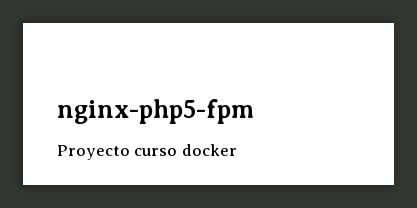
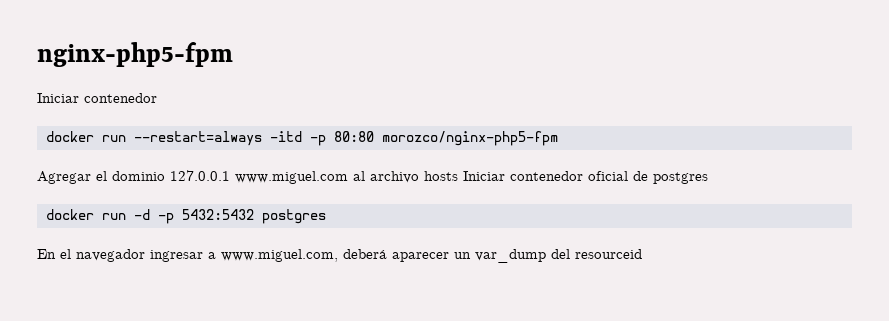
[57,144,237,160] Proyecto curso docker -> [37,93,157,103] [46,131,558,146] [37,170,708,184] [46,209,326,224] [37,249,642,263] Iniciar contenedor // docker run --restart=always -itd -p 80:80 morozco/nginx-php5-fpm // Agregar el dominio 127.0.0.1 www.miguel.com al archivo hosts Iniciar contenedor oficial de postgres // docker run -d -p 5432:5432 postgres // En el navegador ingresar a www.miguel.com, deberá aparecer un var_dump del resourceid

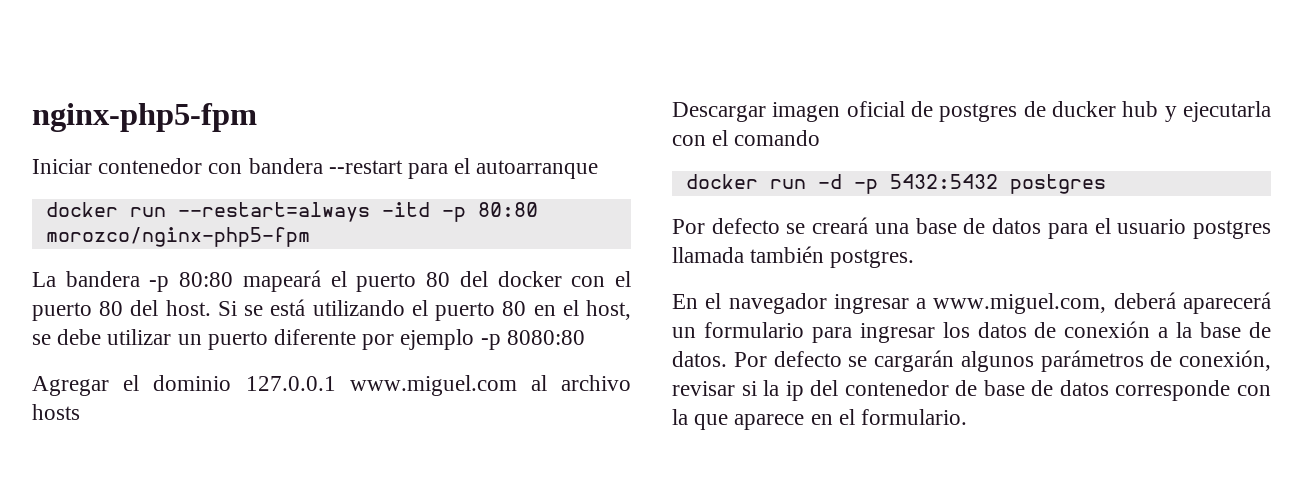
(157, 98) none -> [208,158,599,179] con bandera --restart para el autoarranque
(558, 138) none -> [32,270,632,292] [32,299,631,321] [32,329,585,350] // La bandera -p 80:80 mapeará el puerto 80 del docker con el puerto 80 del host. Si se está utilizando el puerto 80 en el host, se debe utilizar un puerto diferente por ejemplo -p 8080:80
[463,171,583,181] Iniciar contenedor -> [672,102,841,122] // Descargar imagen
(708, 178) none -> [1023,101,1271,122] [672,130,821,146] de ducker hub y ejecutarla con el comando
(326, 216) none -> [672,217,1271,239] [672,246,915,268] // Por defecto se creará una base de datos para el usuario postgres llamada también postgres.
[392,249,642,263] aparecer un var_dump del resourceid -> [1183,292,1271,314] [672,321,1271,343] [672,350,1271,372] [672,380,1271,401] [672,409,968,430] aparecerá un formulario para ingresar los datos de conexión a la base de datos. Por defecto se cargarán algunos parámetros de conexión, revisar si la ip del contenedor de base de datos corresponde con la que aparece en el formulario.

